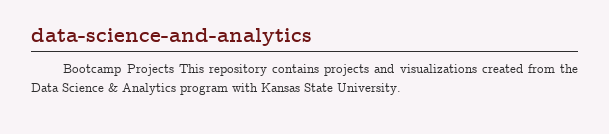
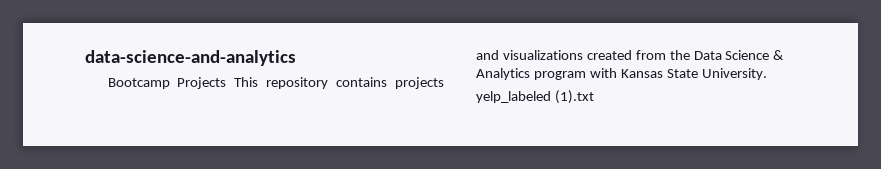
(401, 89) none -> [476,90,594,104] // yelp_labeled (1).txt

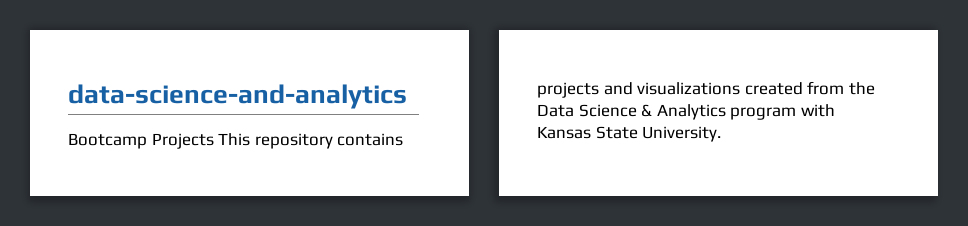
[476,90,594,104] // yelp_labeled (1).txt -> (722, 134) none

